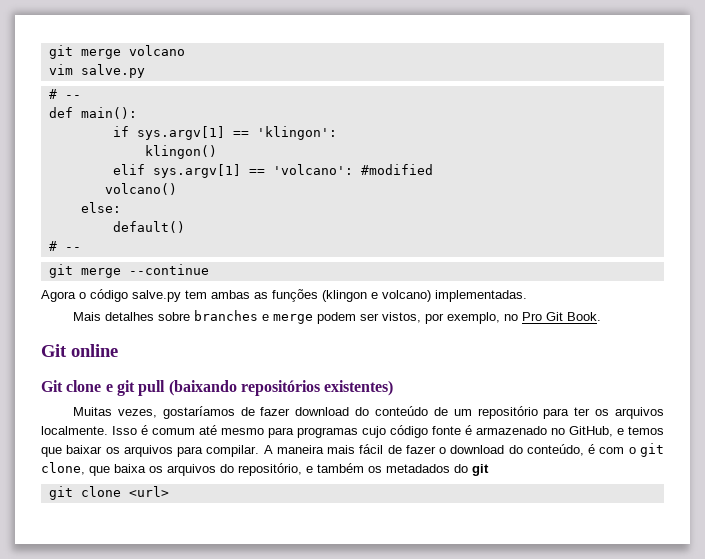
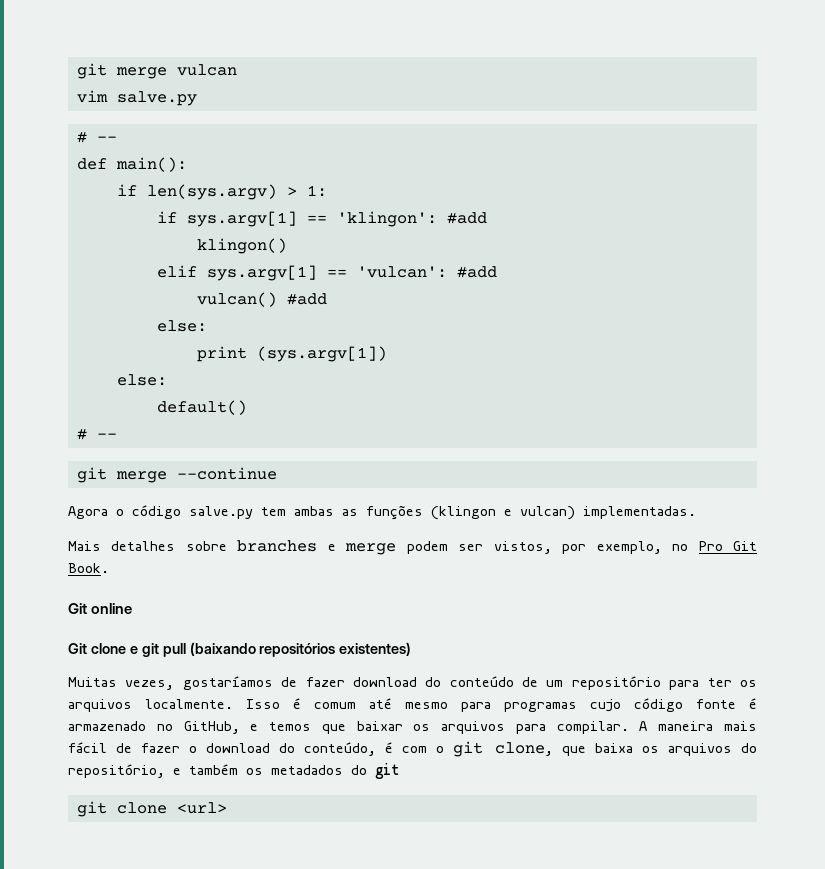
[48,45,185,59] git merge volcano -> [76,63,237,79] git merge vulcan
(137, 113) none -> [116,184,327,200] // if len(sys.argv) > 1:
(337, 133) none -> [446,212,487,224] #add
[272,164,433,175] [104,183,177,195] 'volcano': #modified // volcano() -> [356,266,497,278] [196,292,327,307] [156,320,207,332] [196,346,387,362] 'vulcan': #add // vulcan() #add // else: // print (sys.argv[1])
[382,290,431,302] volcano) -> [520,506,575,520] vulcan)

